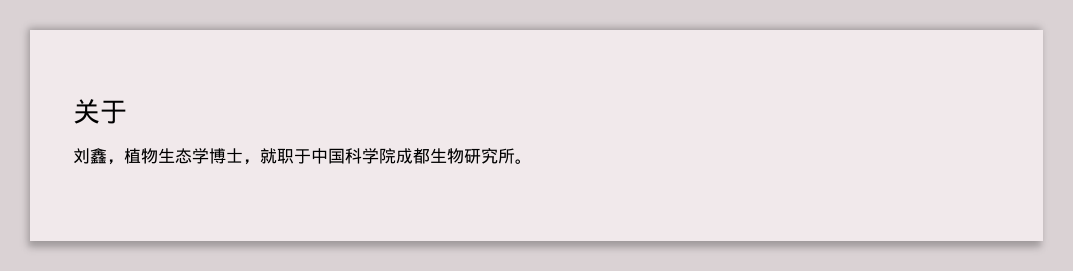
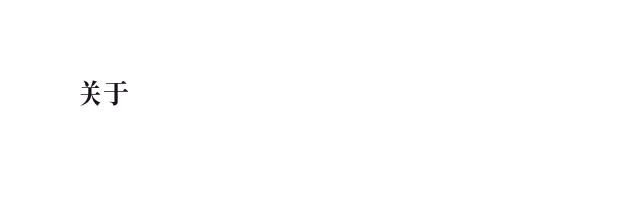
[73,148,532,165] // 刘鑫，植物生态学博士，就职于中国科学院成都生物研究所。 -> (129, 93) none

